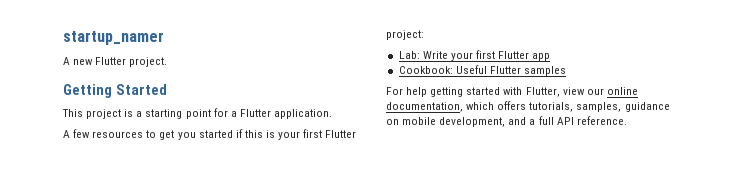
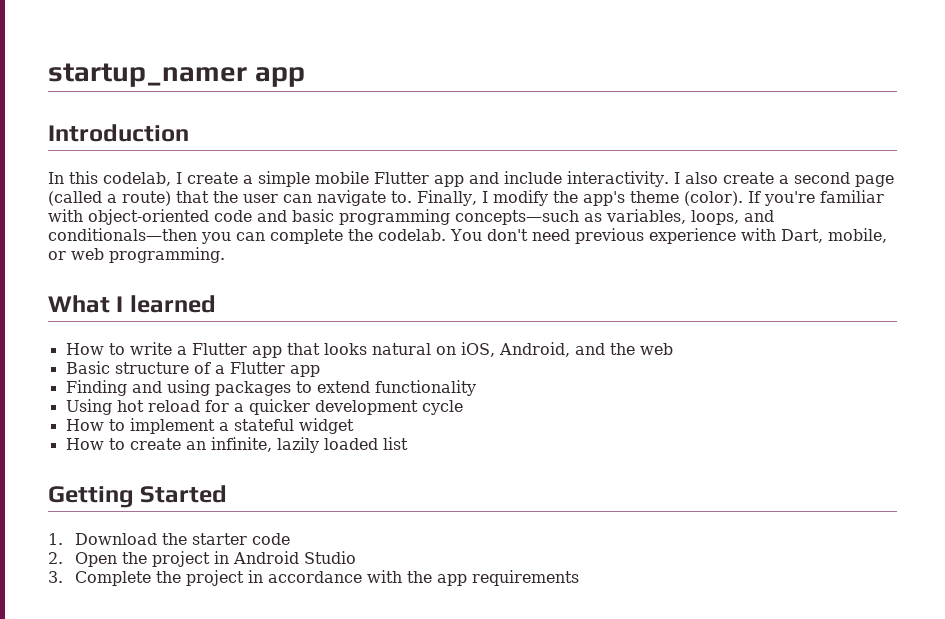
[63,57,168,67] [63,84,167,98] [62,108,332,119] [63,129,357,140] [386,30,424,40] [398,50,551,61] [398,65,566,76] [386,87,638,97] [386,101,670,112] [386,116,627,127] // A new Flutter project. // Getting Started // This project is a starting point for a Flutter application. // A few resources to get you started if this is your first Flutter project: // Lab: Write your first Flutter app // Cookbook: Useful Flutter samples // For help getting started with Flutter, view our online documentation, which offers tutorials, samples, guidance on mobile development, and a full API reference. -> [254,67,305,87] [48,124,189,142] [48,171,894,187] [48,190,884,206] [48,209,774,225] [48,228,887,244] [48,247,225,263] [48,295,216,313] [65,342,673,358] [65,361,320,377] [65,380,476,396] [65,399,463,415] [65,418,354,434] [65,437,408,453] [48,485,228,508] [48,533,290,545] [48,551,356,567] [48,570,579,586] app // Introduction // In this codelab, I create a simple mobile Flutter app and include interactivity. I also create a second page (called a route) that the user can navigate to. Finally, I modify the app's theme (color). If you're familiar with object-oriented code and basic programming concepts—such as variables, loops, and conditionals—then you can complete the codelab. You don't need previous experience with Dart, mobile, or web programming. // What I learned // How to write a Flutter app that looks natural on iOS, Android, and the web // Basic structure of a Flutter app // Finding and using packages to extend functionality // Using hot reload for a quicker development cycle // How to implement a stateful widget // How to create an infinite, lazily loaded list // Getting Started // 1. Download the starter code // 2. Open the project in Android Studio // 3. Complete the project in accordance with the app requirements

